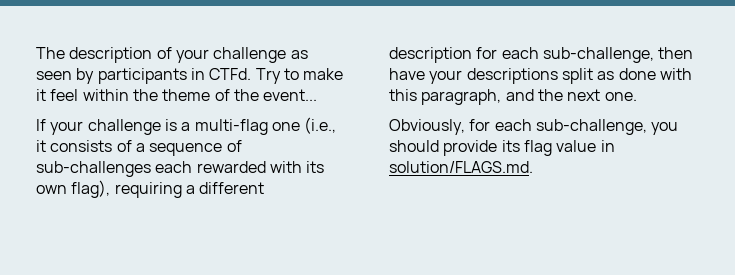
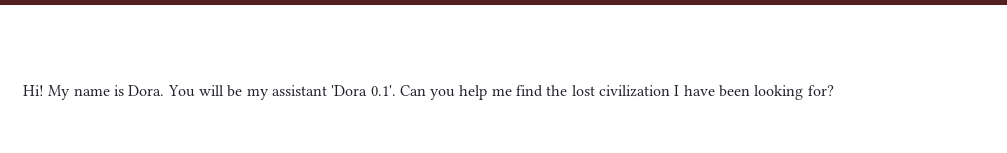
[36,47,308,63] [36,68,344,84] [36,89,318,101] [36,117,337,135] [36,140,242,156] [36,161,325,177] [36,180,265,198] [389,47,694,63] [389,68,692,84] [389,89,637,105] [389,119,679,135] [389,140,615,156] [389,161,533,173] The description of your challenge as seen by participants in CTFd. Try to make it feel within the theme of the event... // If your challenge is a multi-flag one (i.e., it consists of a sequence of sub-challenges each rewarded with its own flag), requiring a different description for each sub-challenge, then have your descriptions split as done with this paragraph, and the next one. // Obviously, for each sub-challenge, you should provide its flag value in solution/FLAGS.md. -> [23,85,834,100] Hi! My name is Dora. You will be my assistant 'Dora 0.1'. Can you help me find the lost civilization I have been looking for?

